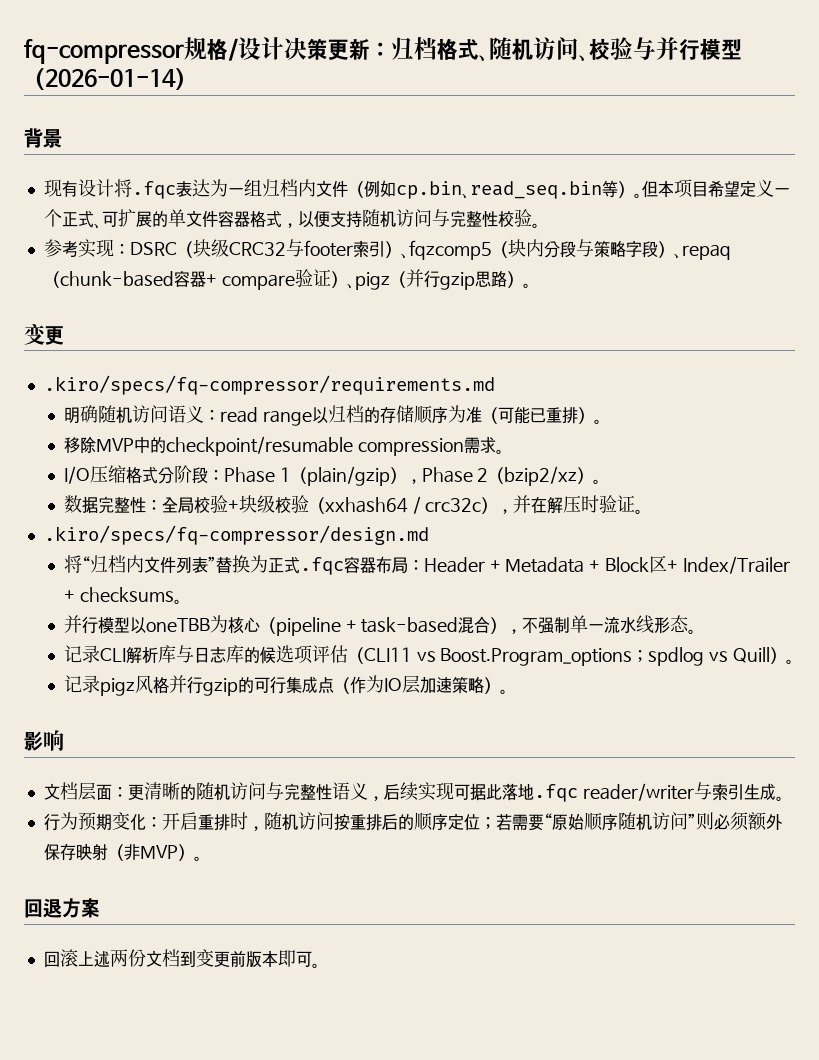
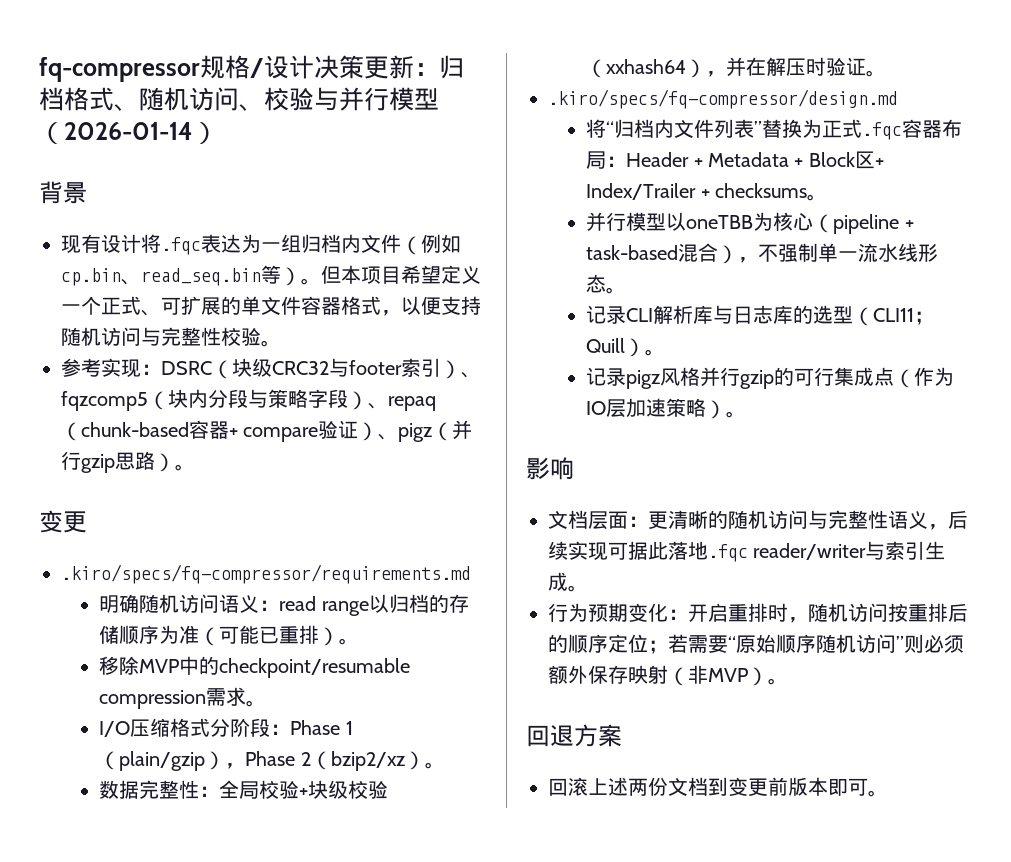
[412,496,482,514] / crc32c -> (687, 66) none
[258,645,729,666] 候选项评估（CLI11 vs Boost.Program_options；spdlog vs -> [813,305,935,326] 选型（CLI11；

